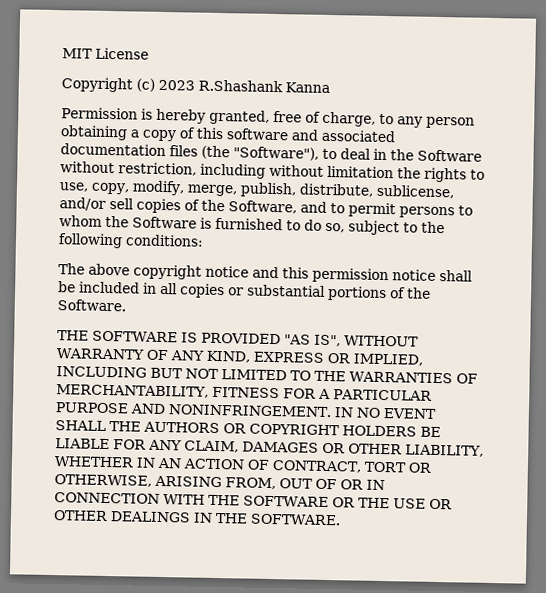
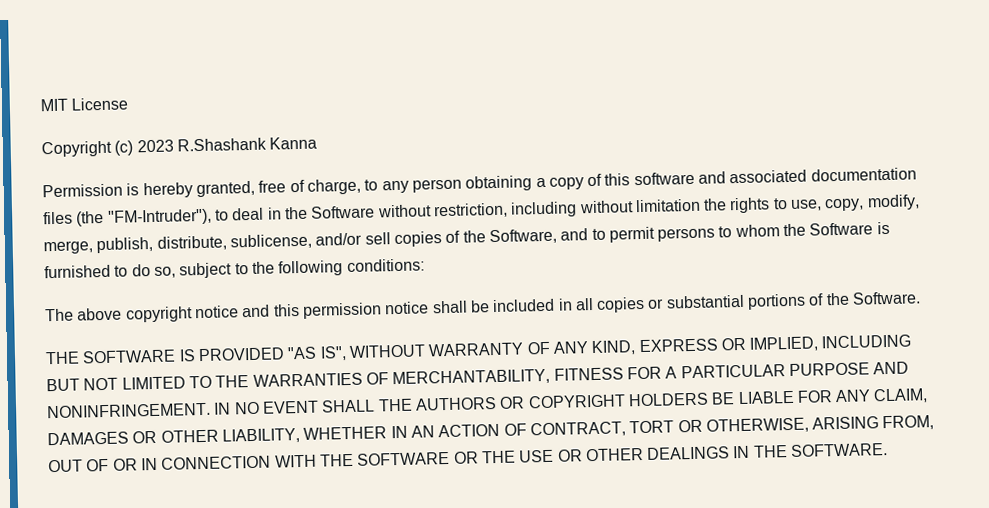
[233,146,319,161] "Software"), -> [107,208,212,226] "FM-Intruder"),

